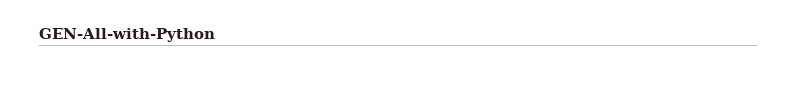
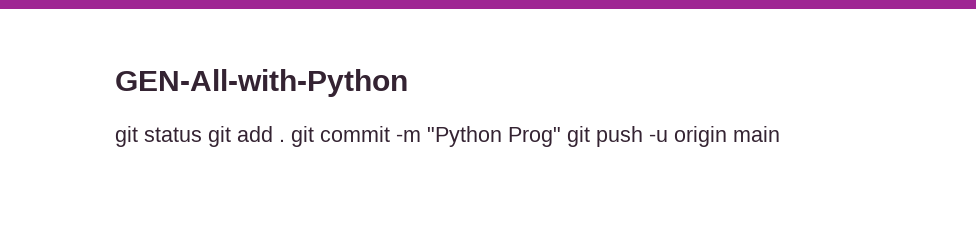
(215, 35) none -> [115,126,780,147] // git status git add . git commit -m "Python Prog" git push -u origin main

